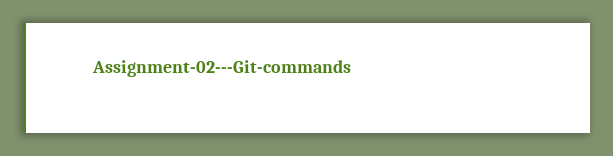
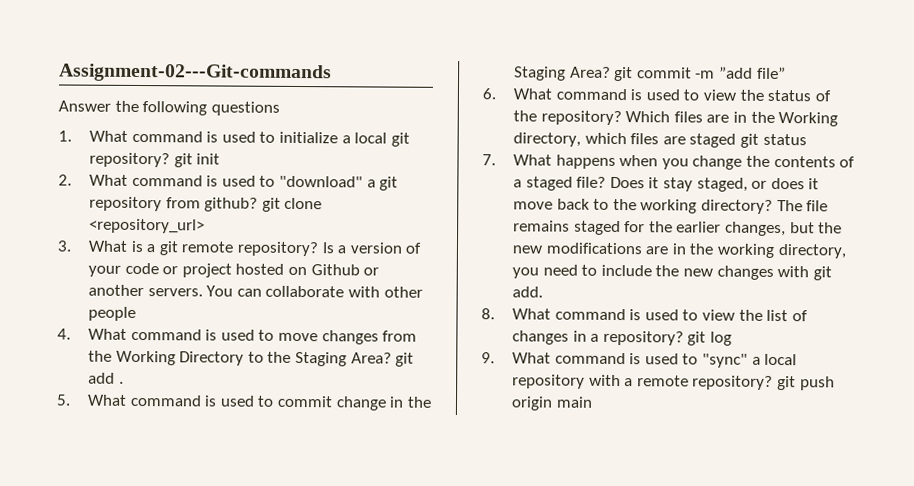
(351, 68) none -> [58,100,280,116] [58,130,410,147] [89,152,221,168] [58,174,399,191] [89,196,323,212] [89,218,206,234] [57,240,423,257] [88,262,380,278] [88,284,423,298] [88,306,137,321] [57,328,418,345] [88,350,415,367] [88,372,124,384] [56,394,432,411] [514,66,786,82] [482,88,831,102] [513,110,839,127] [513,132,807,148] [482,154,856,170] [513,176,820,192] [513,198,829,214] [513,220,843,237] [512,242,846,259] [512,264,832,281] [512,286,544,298] [481,308,808,322] [512,330,732,346] [481,352,798,368] [512,374,835,391] [511,396,593,411] // Answer the following questions // 1. What command is used to initialize a local git repository? git init // 2. What command is used to "download" a git repository from github? git clone <repository_url> // 3. What is a git remote repository? Is a version of your code or project hosted on Github or another servers. You can collaborate with other people // 4. What command is used to move changes from the Working Directory to the Staging Area? git add . // 5. What command is used to commit change in the Staging Area? git commit -m ”add file” // 6. What command is used to view the status of the repository? Which files are in the Working directory, which files are staged git status // 7. What happens when you change the contents of a staged file? Does it stay staged, or does it move back to the working directory? The file remains staged for the earlier changes, but the new modifications are in the working directory, you need to include the new changes with git add. // 8. What command is used to view the list of changes in a repository? git log // 9. What command is used to "sync" a local repository with a remote repository? git push origin main

